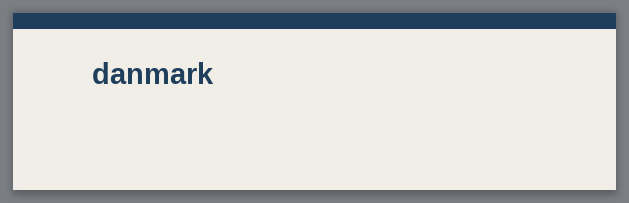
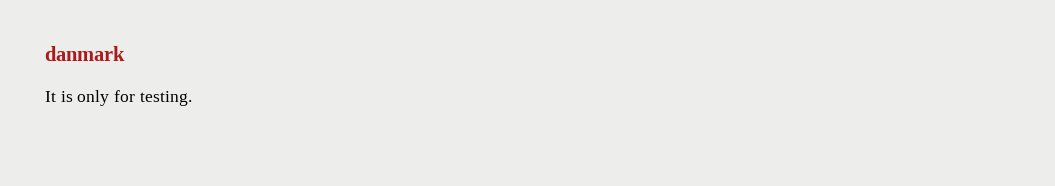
(214, 73) none -> [45,90,192,106] // It is only for testing.

